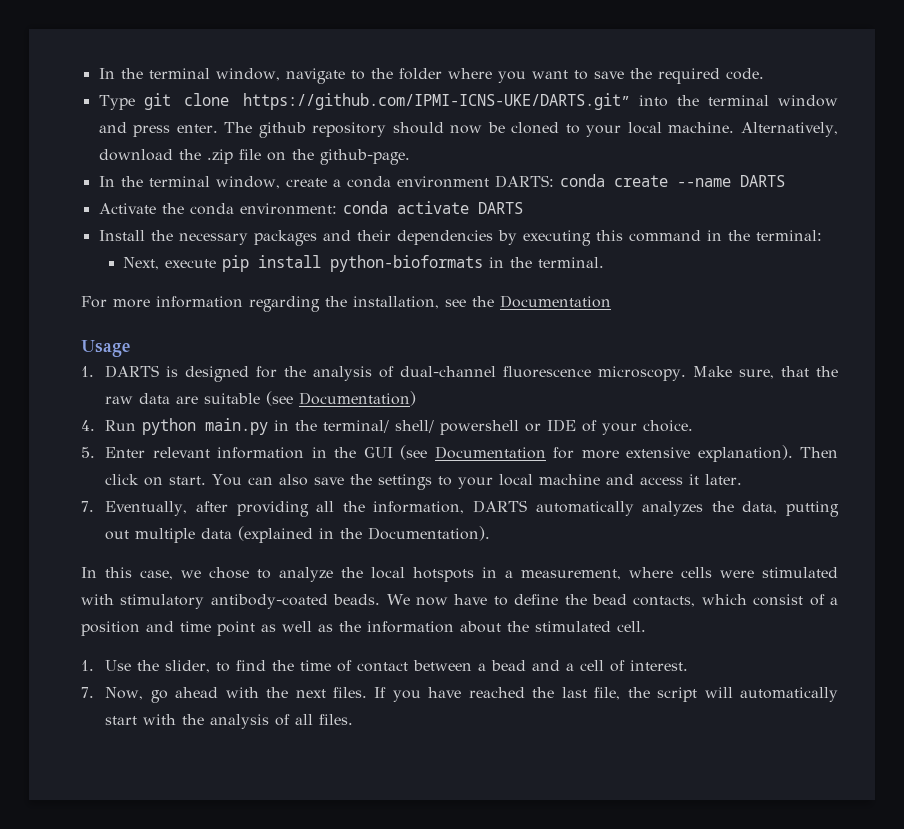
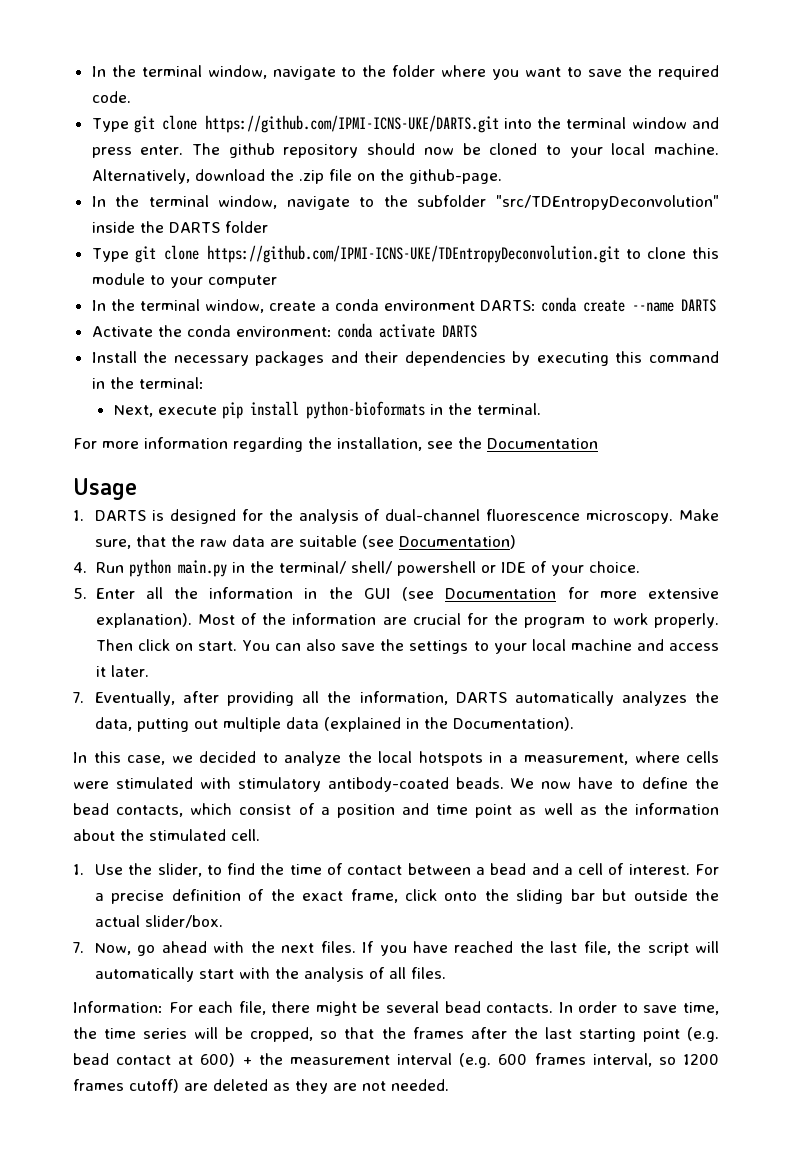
[242,93,630,110] https://github.com/IPMI-ICNS-UKE/DARTS.git” -> [204,115,499,133] https://github.com/IPMI-ICNS-UKE/DARTS.git
(410, 157) none -> [91,195,719,210] [91,221,268,233] [91,245,719,263] [91,273,277,288] // In the terminal window, navigate to the subfolder "src/TDEntropyDeconvolution" inside the DARTS folder // Type git clone https://github.com/IPMI-ICNS-UKE/TDEntropyDeconvolution.git to clone this module to your computer
[152,447,210,458] relevant -> [145,587,198,599] all the
(793, 453) none -> [197,613,720,628] Most of the information are crucial for the program to work properly.
[209,567,249,579] chose -> [199,751,256,763] decided
(689, 665) none -> [695,864,720,875] [95,889,719,904] [95,915,224,928] For a precise definition of the exact frame, click onto the sliding bar but outside the actual slider/box.
(354, 719) none -> [73,1001,719,1016] [73,1027,719,1042] [73,1053,719,1068] [73,1079,449,1094] // Information: For each file, there might be several bead contacts. In order to save time, the time series will be cropped, so that the frames after the last starting point (e.g. bead contact at 600) + the measurement interval (e.g. 600 frames interval, so 1200 frames cutoff) are deleted as they are not needed.

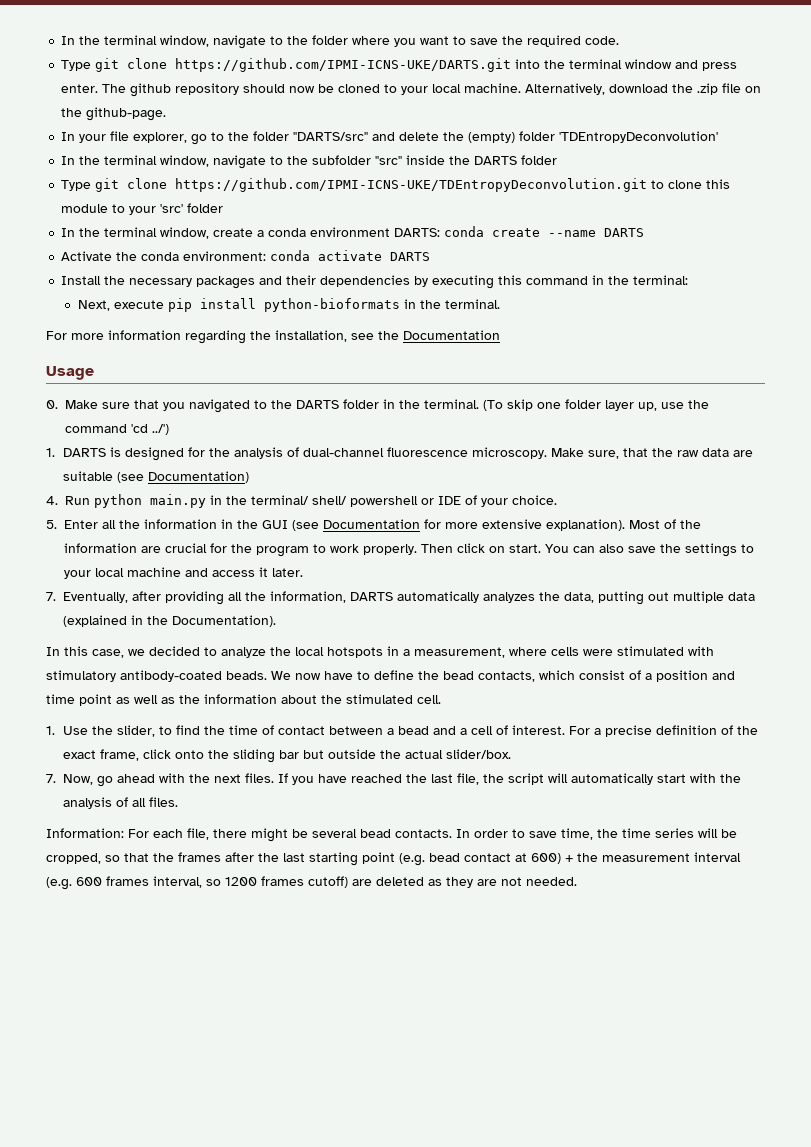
(502, 176) none -> [61,131,719,145] // In your file explorer, go to the folder "DARTS/src" and delete the (empty) folder 'TDEntropyDeconvolution'
[496,195,719,210] "src/TDEntropyDeconvolution" -> [375,156,403,165] "src"
[207,275,277,288] computer -> [160,203,224,213] 'src' folder
(137, 489) none -> [46,399,709,413] [65,424,169,435] // 0. Make sure that you navigated to the DARTS folder in the terminal. (To skip one folder layer up, use the command 'cd ../')

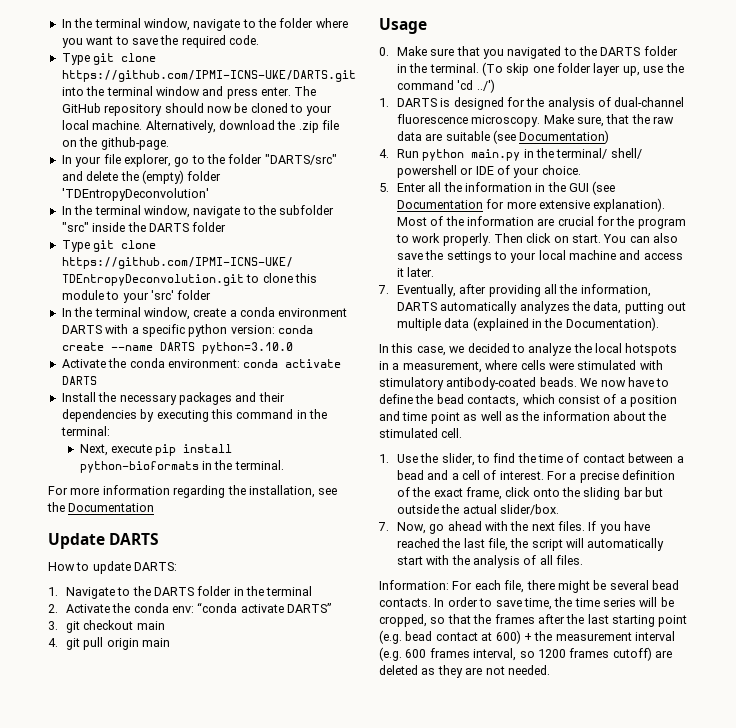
[130,83,172,97] github -> [61,103,101,113] GitHub
[394,228,441,237] DARTS: -> [61,324,275,337] DARTS with a specific python version:
(645, 232) none -> [201,342,293,354] python=3.10.0
(500, 335) none -> [48,533,160,549] [48,561,178,574] [48,586,313,599] [48,602,332,613] [48,620,165,633] [48,637,170,650] // Update DARTS // How to update DARTS: // 1. Navigate to the DARTS folder in the terminal // 2. Activate the conda env: “conda activate DARTS” // 3. git checkout main // 4. git pull origin main

